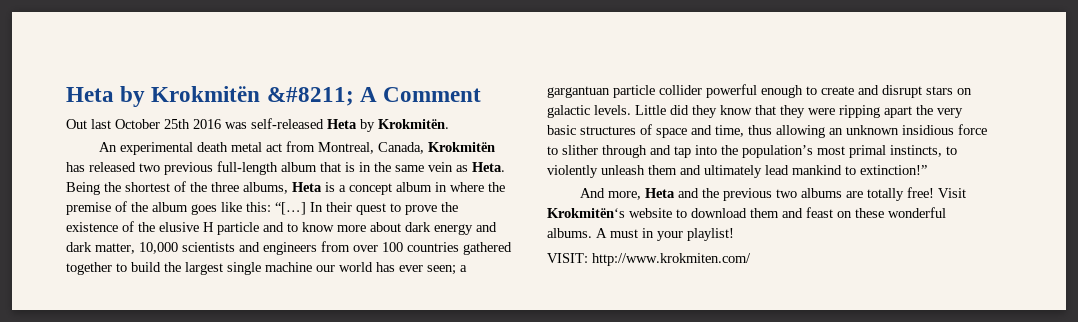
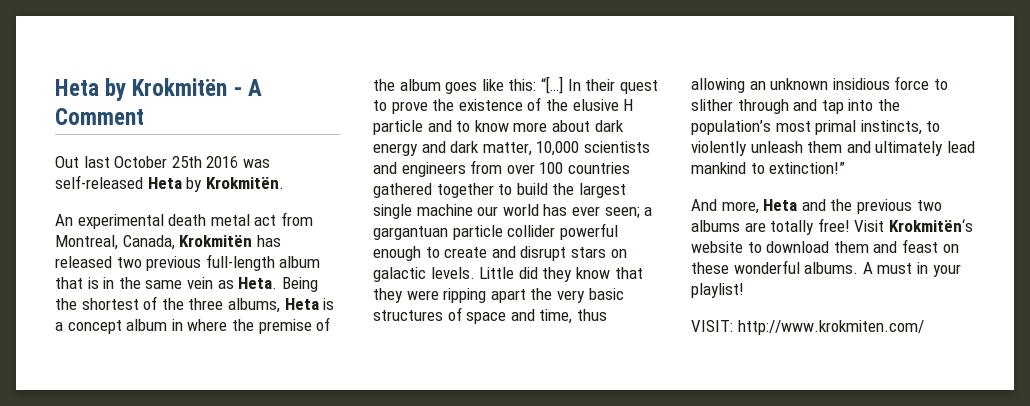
[266,87,354,106] &#8211; -> [233,87,242,96] -

